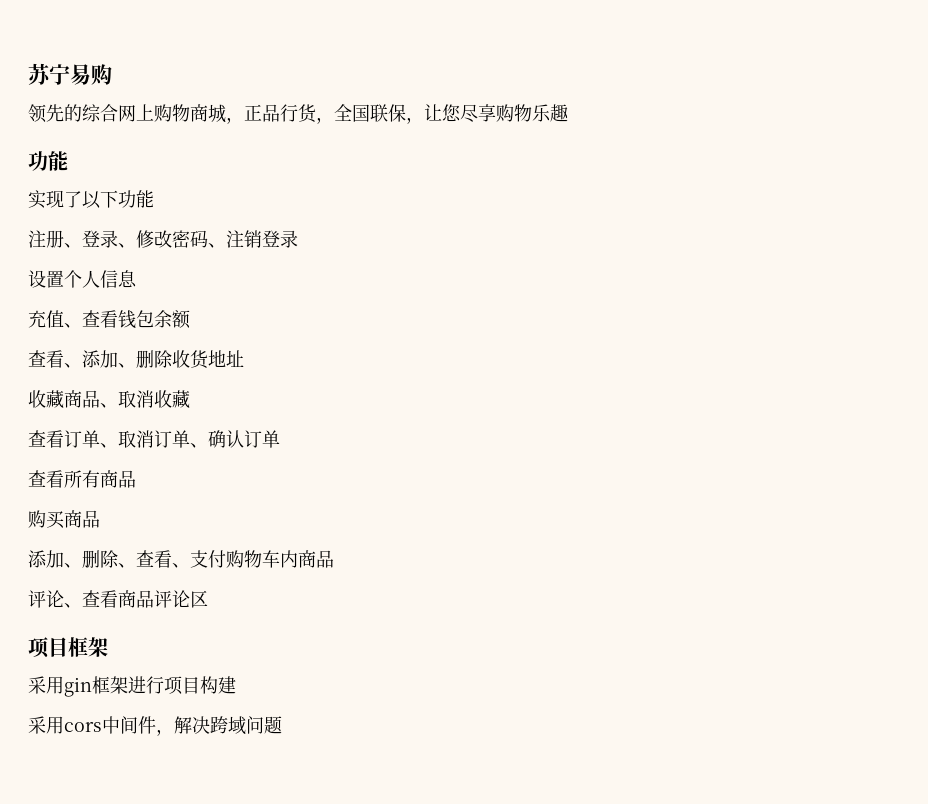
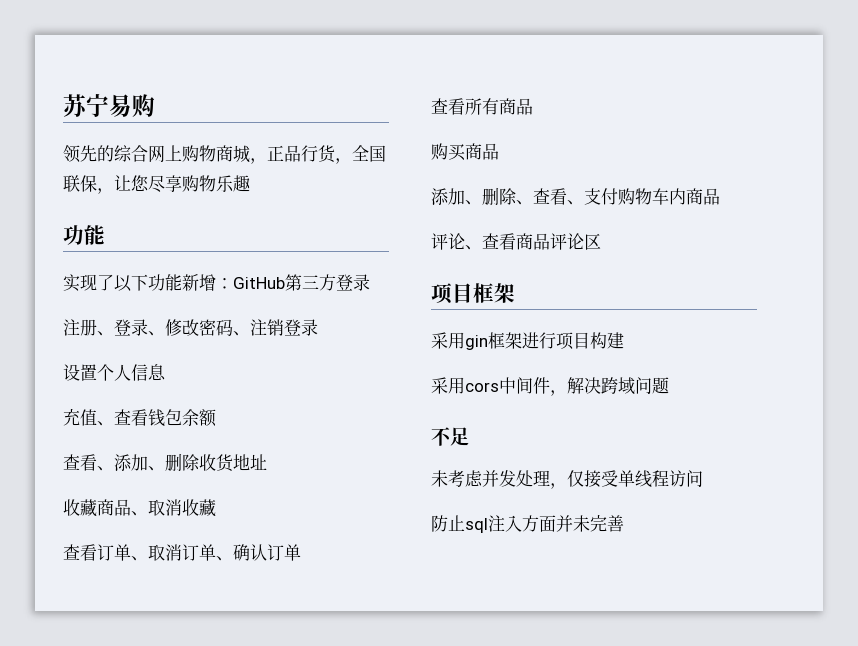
(154, 199) none -> [182,274,370,291] 新增：GitHub第三方登录
(282, 725) none -> [431,427,469,446] [431,470,703,489] [431,515,624,533] // 不足 // 未考虑并发处理，仅接受单线程访问 // 防止sql注入方面并未完善

